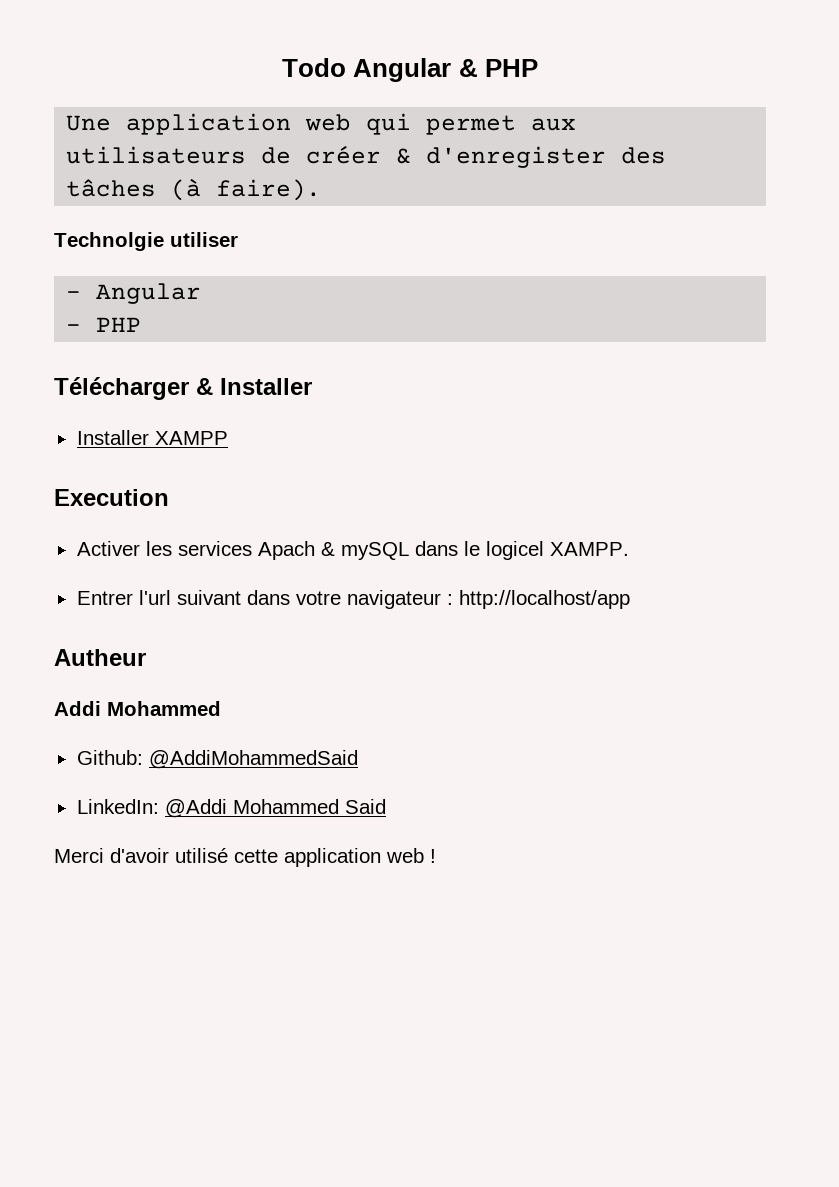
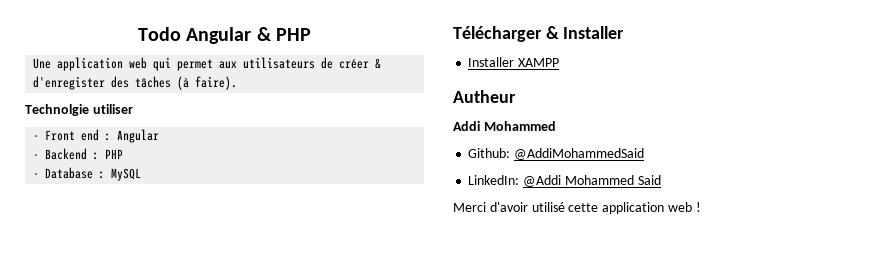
(82, 295) none -> [45,129,112,141] Front end :
[96,317,142,332] PHP -> [45,148,124,160] [33,167,142,181] Backend : PHP // - Database : MySQL
[54,489,169,506] [76,541,629,560] [76,590,630,609] // Execution // Activer les services Apach & mySQL dans le logicel XAMPP. // Entrer l'url suivant dans votre navigateur : http://localhost/app -> (560, 62) none

